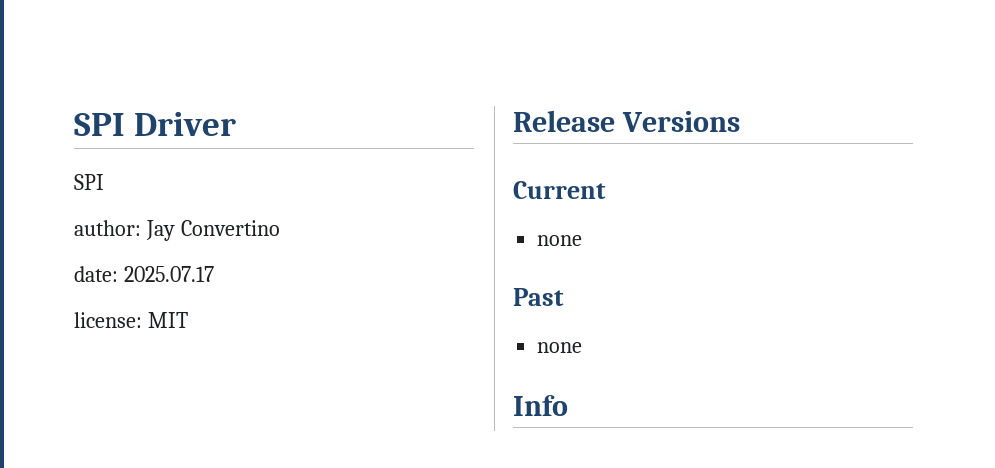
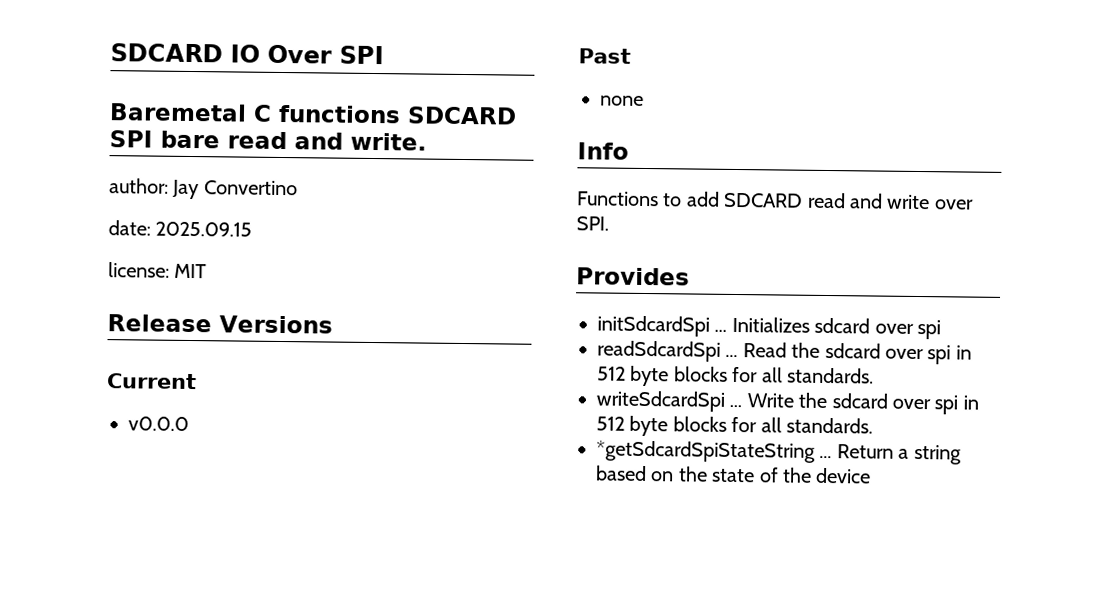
[74,112,237,136] [74,174,104,190] SPI Driver // SPI -> [110,43,384,65] [109,103,517,125] [109,130,427,151] SDCARD IO Over SPI // Baremetal C functions SDCARD SPI bare read and write.
[123,266,214,282] 2025.07.17 -> [155,221,253,237] 2025.09.15
[537,235,583,246] // none -> [128,416,189,431] // v0.0.0
(568, 405) none -> [577,191,974,210] [576,216,609,231] [576,267,690,286] [597,315,941,340] [597,340,972,365] [597,365,874,387] [596,390,979,415] [596,415,873,437] [596,440,962,465] [595,465,872,484] // Functions to add SDCARD read and write over SPI. // Provides // initSdcardSpi ... Initializes sdcard over spi // readSdcardSpi ... Read the sdcard over spi in 512 byte blocks for all standards. // writeSdcardSpi ... Write the sdcard over spi in 512 byte blocks for all standards. // *getSdcardSpiStateString ... Return a string based on the state of the device

